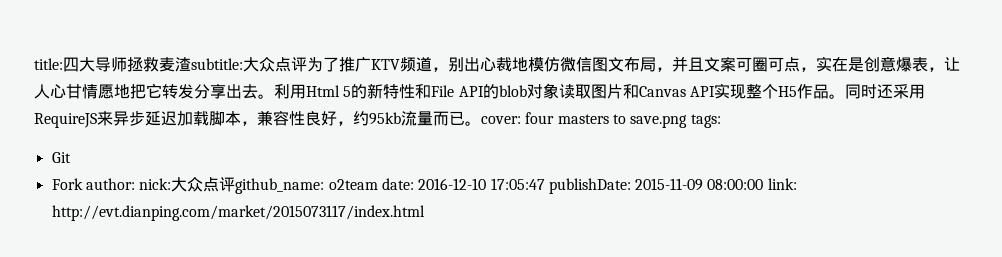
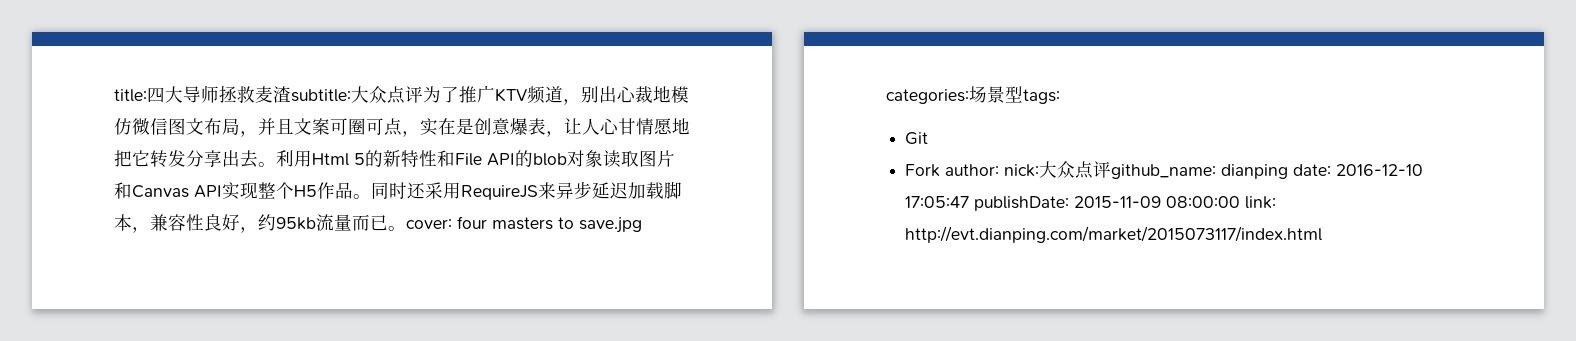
[630,115,688,128] save.png -> [579,217,642,233] [886,86,1023,104] save.jpg categories:场景型
[328,179,378,190] o2team -> [1221,164,1289,179] dianping

